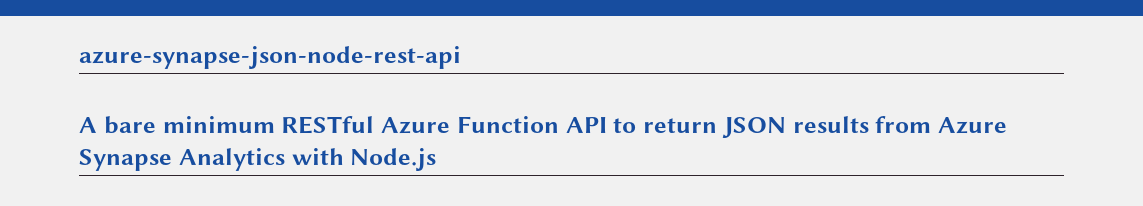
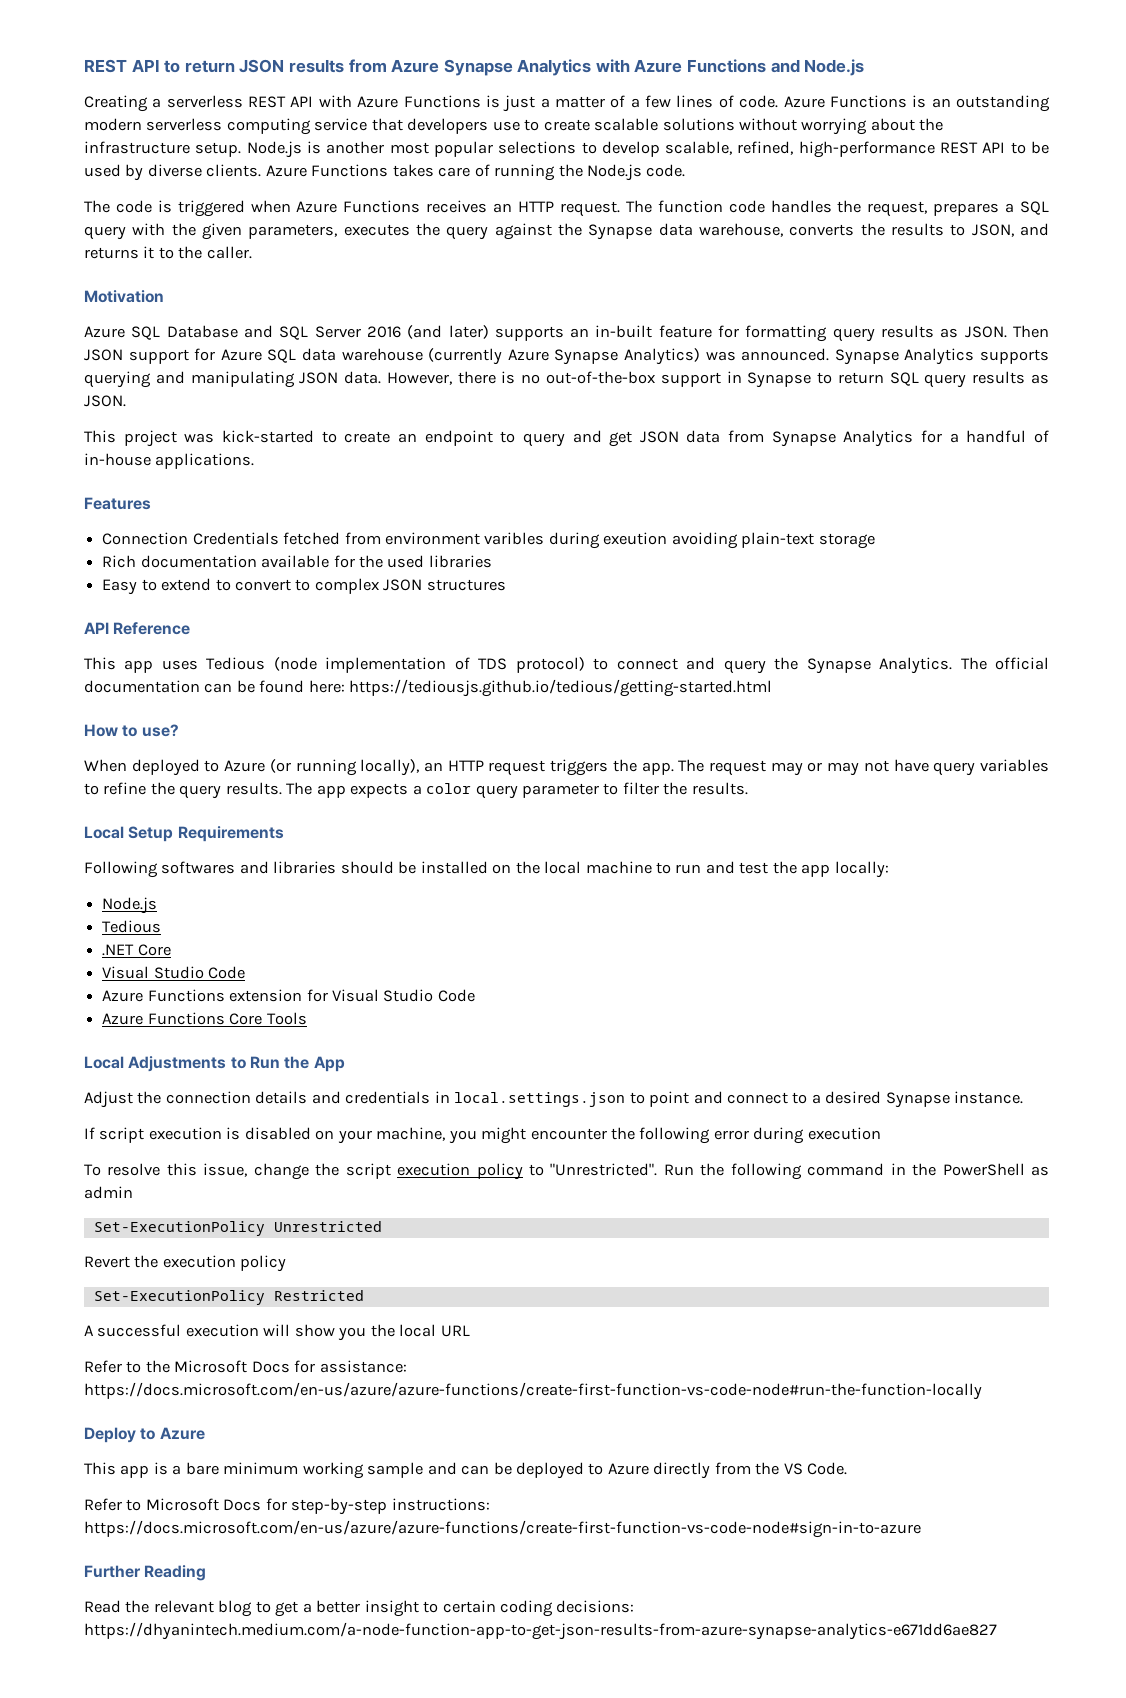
[79,46,461,69] [79,116,559,134] azure-synapse-json-node-rest-api // A bare minimum RESTful Azure Function -> [84,59,127,73] REST
[350,148,437,171] Node.js -> [634,59,865,76] [84,95,1051,112] [84,118,944,135] [84,141,1049,158] [84,164,686,181] [84,200,1050,217] [84,223,1050,240] [84,246,252,259] [84,290,164,303] [84,325,1049,342] [84,348,1050,365] [84,371,1050,388] [84,395,126,407] [84,430,1049,447] [84,453,255,469] [84,497,151,510] [102,532,875,549] [102,555,492,568] [102,578,506,595] [84,622,191,635] [84,657,1050,674] [84,679,773,697] [84,724,179,737] [84,759,1049,776] [84,782,748,799] [84,826,284,842] [84,861,889,878] [102,897,158,914] [102,920,162,933] [102,944,171,956] [102,966,246,979] [102,989,475,1002] [102,1012,307,1025] [84,1056,345,1072] [84,1091,1024,1108] [84,1127,881,1144] [84,1163,1050,1180] [84,1186,133,1199] [93,1221,382,1236] [84,1255,287,1272] [93,1290,364,1305] [84,1324,470,1341] [84,1360,407,1373] [84,1382,982,1400] [84,1427,205,1443] [84,1462,848,1479] [84,1498,490,1515] [84,1520,921,1538] [84,1565,207,1581] [84,1600,635,1617] [84,1622,997,1640] Azure Functions and Node.js // Creating a serverless REST API with Azure Functions is just a matter of a few lines of code. Azure Functions is an outstanding modern serverless computing service that developers use to create scalable solutions without worrying about the infrastructure setup. Node.js is another most popular selections to develop scalable, refined, high-performance REST API to be used by diverse clients. Azure Functions takes care of running the Node.js code. // The code is triggered when Azure Functions receives an HTTP request. The function code handles the request, prepares a SQL query with the given parameters, executes the query against the Synapse data warehouse, converts the results to JSON, and returns it to the caller. // Motivation // Azure SQL Database and SQL Server 2016 (and later) supports an in-built feature for formatting query results as JSON. Then JSON support for Azure SQL data warehouse (currently Azure Synapse Analytics) was announced. Synapse Analytics supports querying and manipulating JSON data. However, there is no out-of-the-box support in Synapse to return SQL query results as JSON. // This project was kick-started to create an endpoint to query and get JSON data from Synapse Analytics for a handful of in-house applications. // Features // Connection Credentials fetched from environment varibles during exeution avoiding plain-text storage // Rich documentation available for the used libraries // Easy to extend to convert to complex JSON structures // API Reference // This app uses Tedious (node implementation of TDS protocol) to connect and query the Synapse Analytics. The official documentation can be found here: https://tediousjs.github.io/tedious/getting-started.html // How to use? // When deployed to Azure (or running locally), an HTTP request triggers the app. The request may or may not have query variables to refine the query results. The app expects a color query parameter to filter the results. // Local Setup Requirements // Following softwares and libraries should be installed on the local machine to run and test the app locally: // Node.js // Tedious // .NET Core // Visual Studio Code // Azure Functions extension for Visual Studio Code // Azure Functions Core Tools // Local Adjustments to Run the App // Adjust the connection details and credentials in local.settings.json to point and connect to a desired Synapse instance. // If script execution is disabled on your machine, you might encounter the following error during execution // To resolve this issue, change the script execution policy to "Unrestricted". Run the following command in the PowerShell as admin // Set-ExecutionPolicy Unrestricted // Revert the execution policy // Set-ExecutionPolicy Restricted // A successful execution will show you the local URL // Refer to the Microsoft Docs for assistance: https://docs.microsoft.com/en-us/azure/azure-functions/create-first-function-vs-code-node#run-the-function-locally // Deploy to Azure // This app is a bare minimum working sample and can be deployed to Azure directly from the VS Code. // Refer to Microsoft Docs for step-by-step instructions: https://docs.microsoft.com/en-us/azure/azure-functions/create-first-function-vs-code-node#sign-in-to-azure // Further Reading // Read the relevant blog to get a better insight to certain coding decisions: https://dhyanintech.medium.com/a-node-function-app-to-get-json-results-from-azure-synapse-analytics-e671dd6ae827

